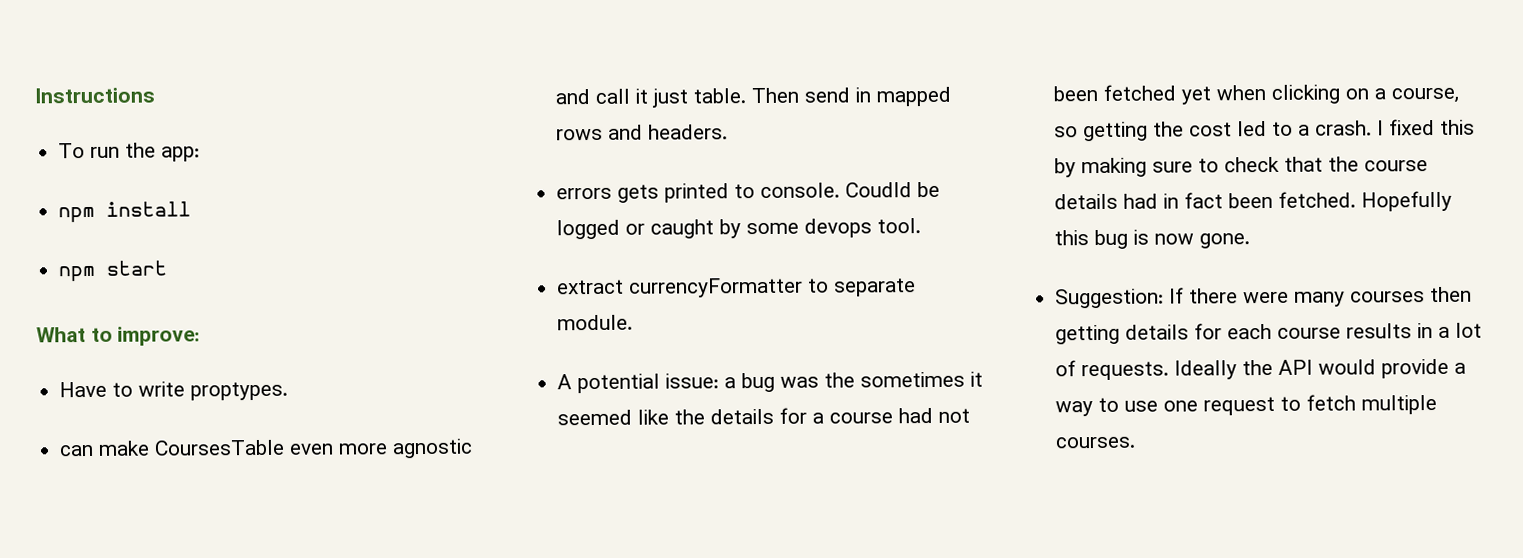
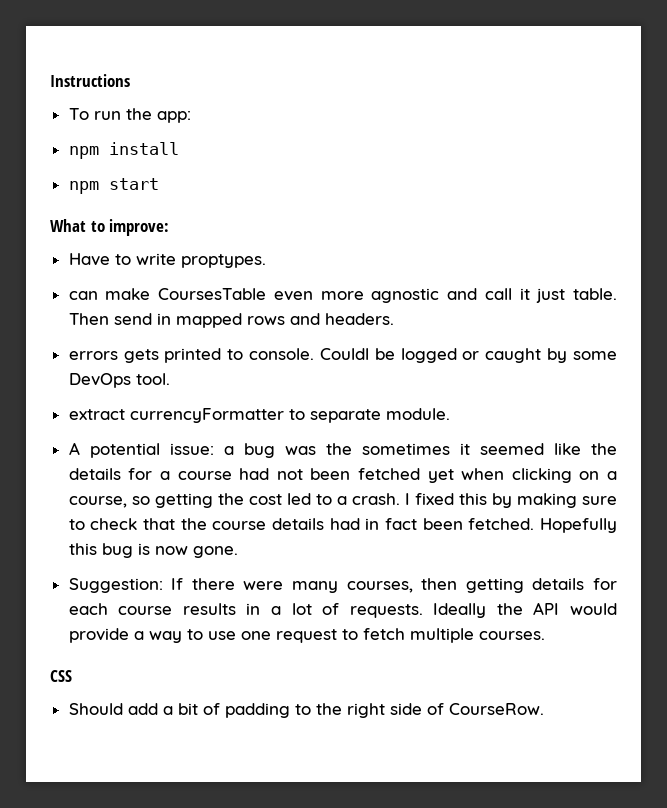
[845,182,913,198] Coudld -> [319,348,369,360] Couldl
[804,218,873,238] devops -> [68,373,131,388] DevOps
[1350,291,1426,303] courses -> [346,581,413,593] courses,
(1137, 442) none -> [50,670,72,682] [68,703,544,718] // CSS // Should add a bit of padding to the right side of CourseRow.

